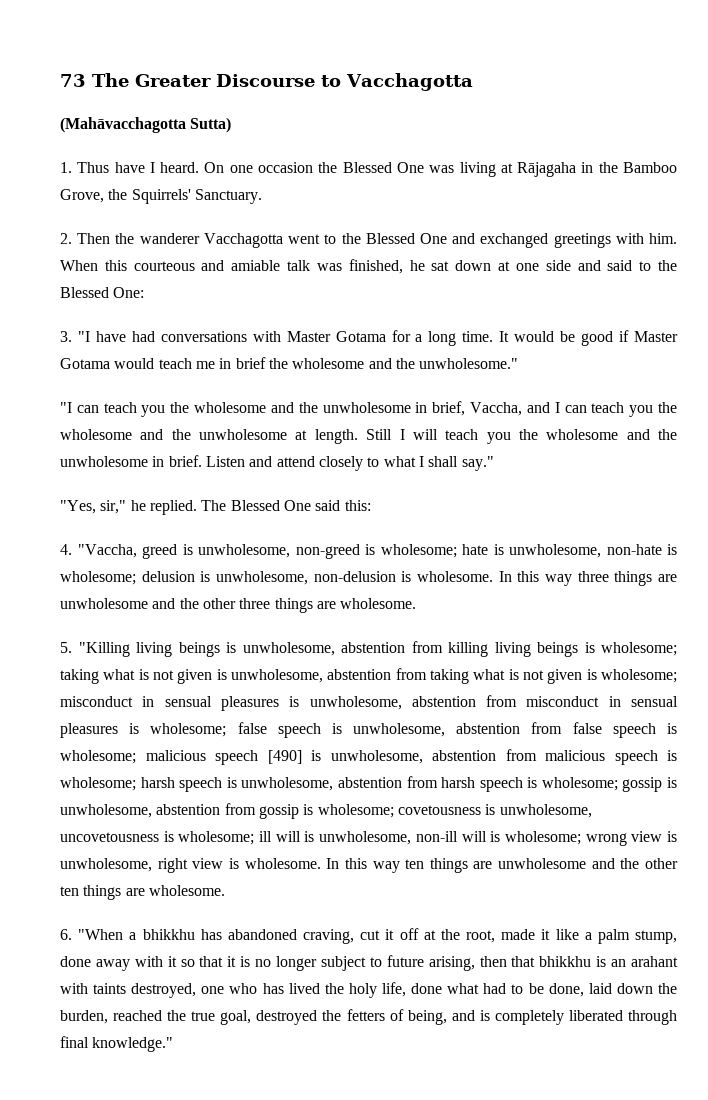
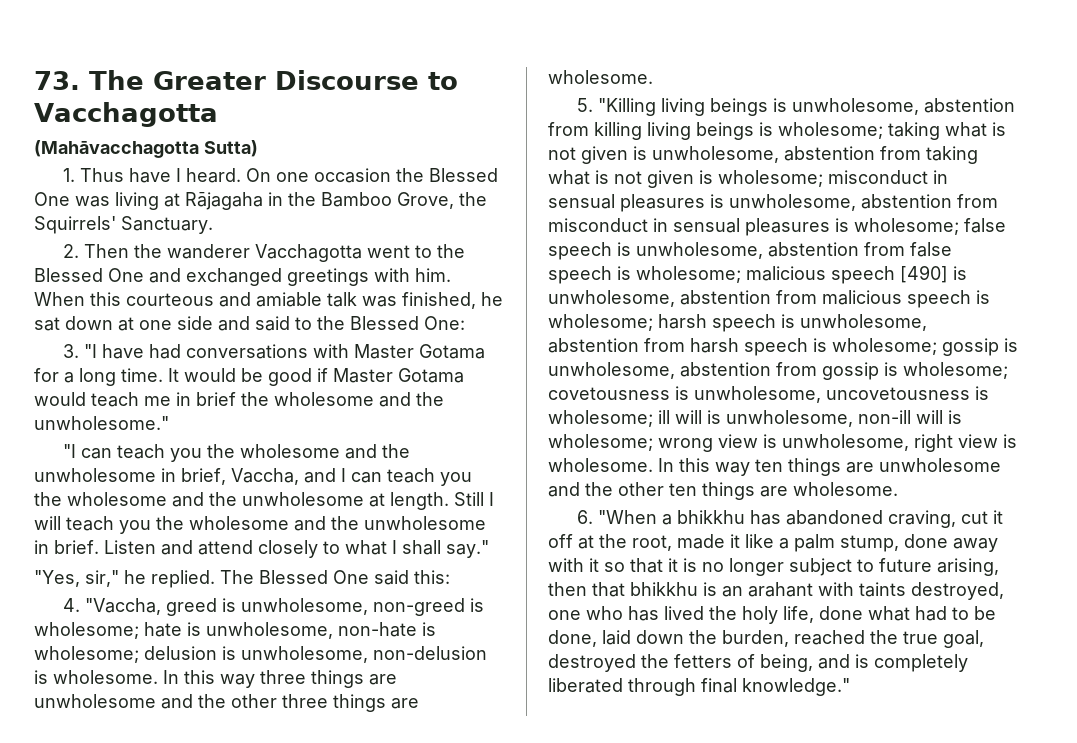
[60,74,86,87] 73 -> [34,71,80,90] 73.

